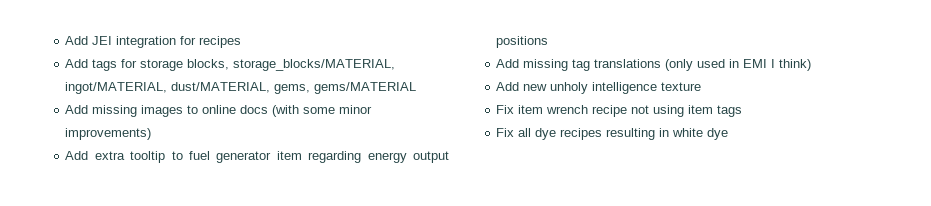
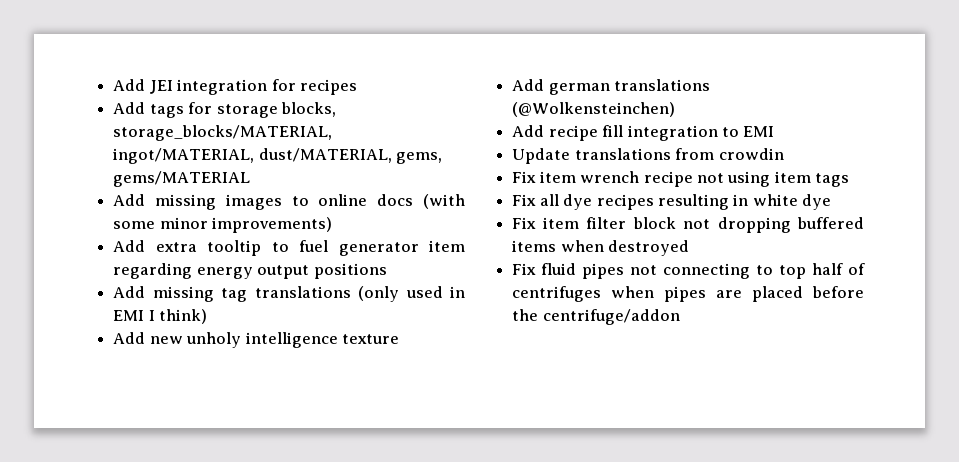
(702, 86) none -> [512,79,711,95] [512,102,676,117] [512,125,775,141] [512,148,784,164] // Add german translations (@Wolkensteinchen) // Add recipe fill integration to EMI // Update translations from crowdin
(729, 134) none -> [512,217,864,233] [512,240,690,256] [512,263,865,279] [512,286,864,302] [512,309,680,325] // Fix item filter block not dropping buffered items when destroyed // Fix fluid pipes not connecting to top half of centrifuges when pipes are placed before the centrifuge/addon

